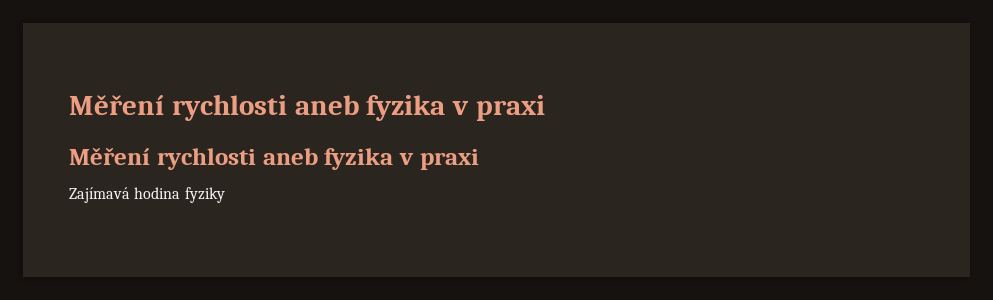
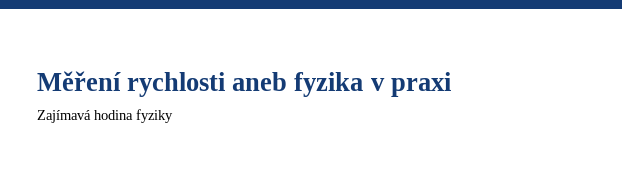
[69,94,546,121] [69,147,479,170] Měření rychlosti aneb fyzika v praxi // Měření rychlosti aneb fyzika v praxi -> [37,71,451,97] Měření rychlosti aneb fyzika v praxi

